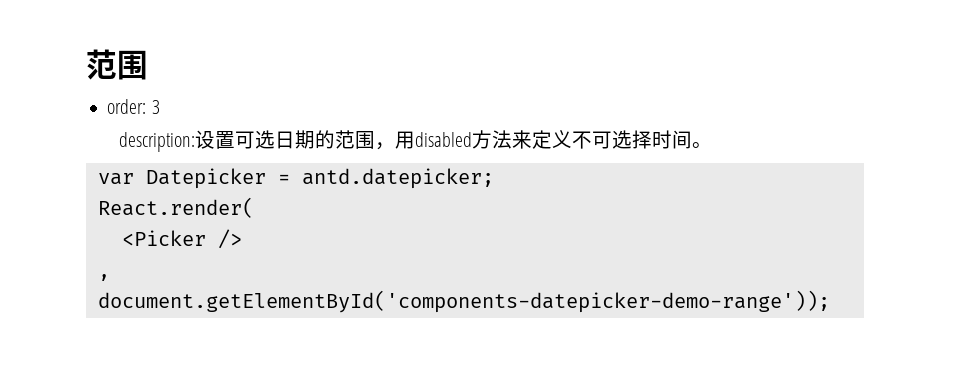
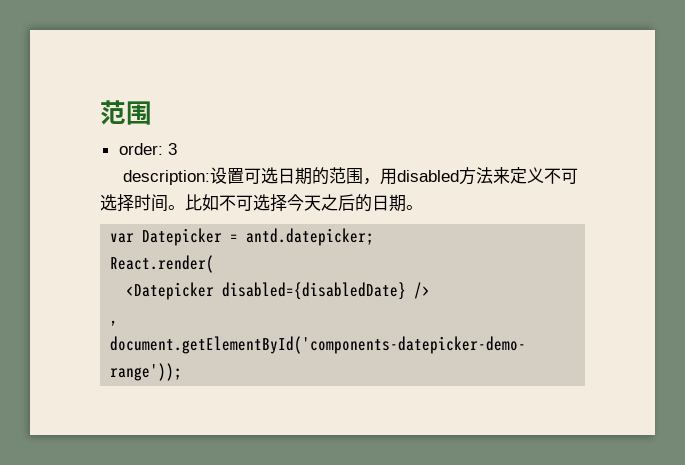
(713, 145) none -> [185,194,423,212] 比如不可选择今天之后的日期。
[121,230,206,246] <Picker -> [126,282,407,300] <Datepicker disabled={disabledDate}

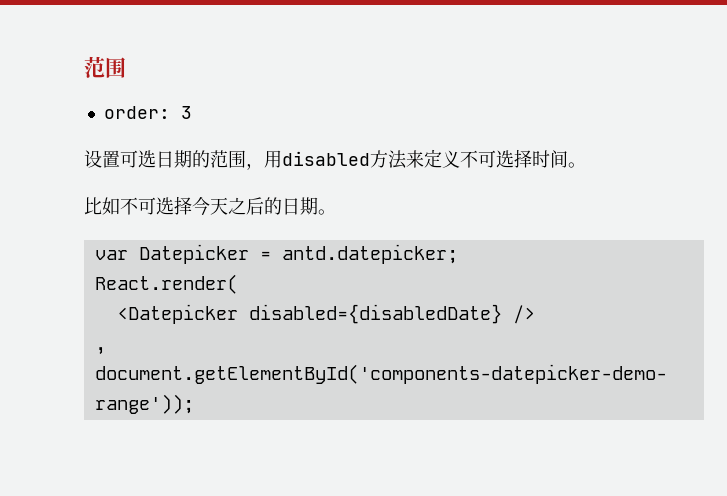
[122,170,210,185] description: -> (192, 112) none
(185, 207) none -> (586, 165) //

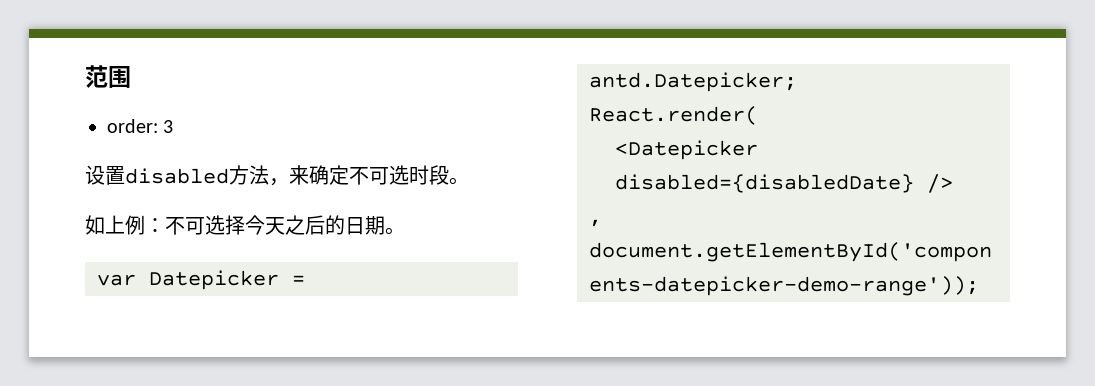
[120,149,586,170] [84,197,120,215] 可选日期的范围，用disabled方法来定义不可选择时间。 // 比如 -> [125,165,469,186] [85,215,165,235] disabled方法，来确定不可选时段。 // 如上例：
[281,244,458,264] antd.datepicker; -> [589,72,797,92] antd.Datepicker;

